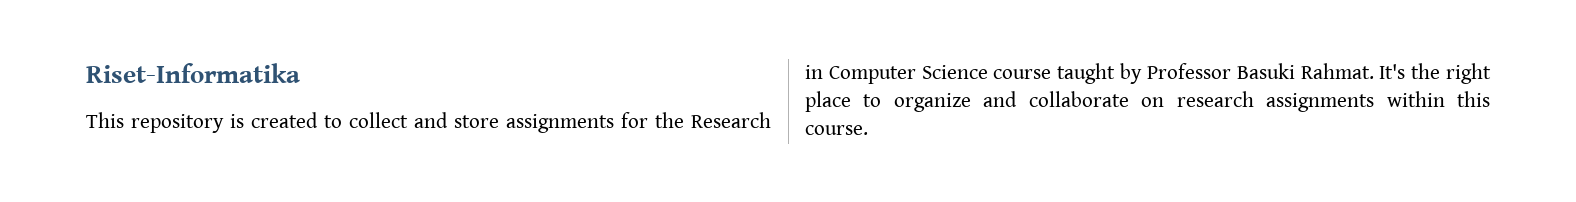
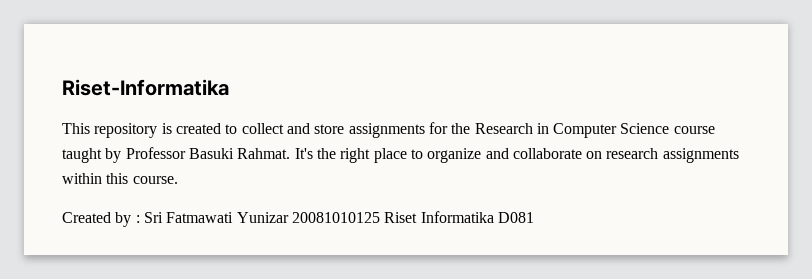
(868, 130) none -> [62,211,534,227] // Created by : Sri Fatmawati Yunizar 20081010125 Riset Informatika D081

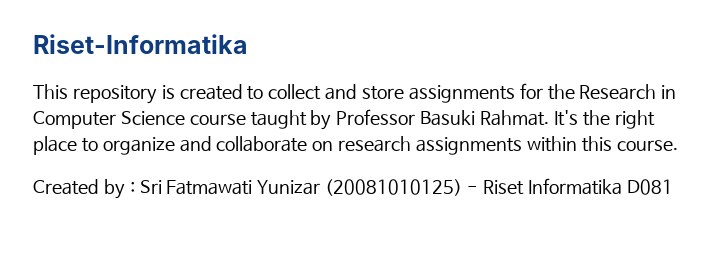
[291,212,380,223] 20081010125 -> [325,179,479,196] (20081010125) -

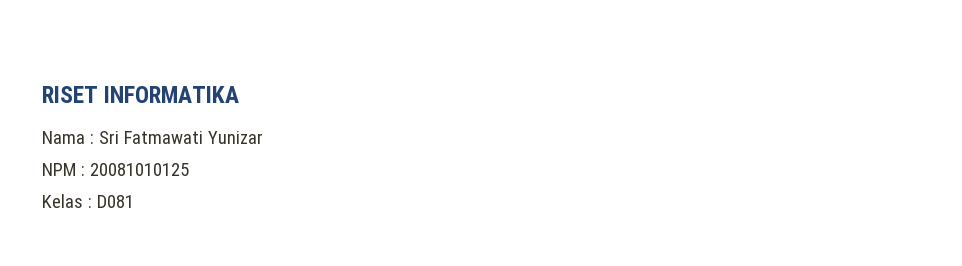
[33,34,248,54] [33,83,677,104] [33,109,655,130] [33,136,678,155] [33,179,125,199] Riset-Informatika // This repository is created to collect and store assignments for the Research in Computer Science course taught by Professor Basuki Rahmat. It's the right place to organize and collaborate on research assignments within this course. // Created by -> [42,86,240,103] [42,131,85,144] RISET INFORMATIKA // Nama
[325,178,622,196] (20081010125) - Riset Informatika -> [42,163,189,176] [42,194,92,208] // NPM : 20081010125 // Kelas :

